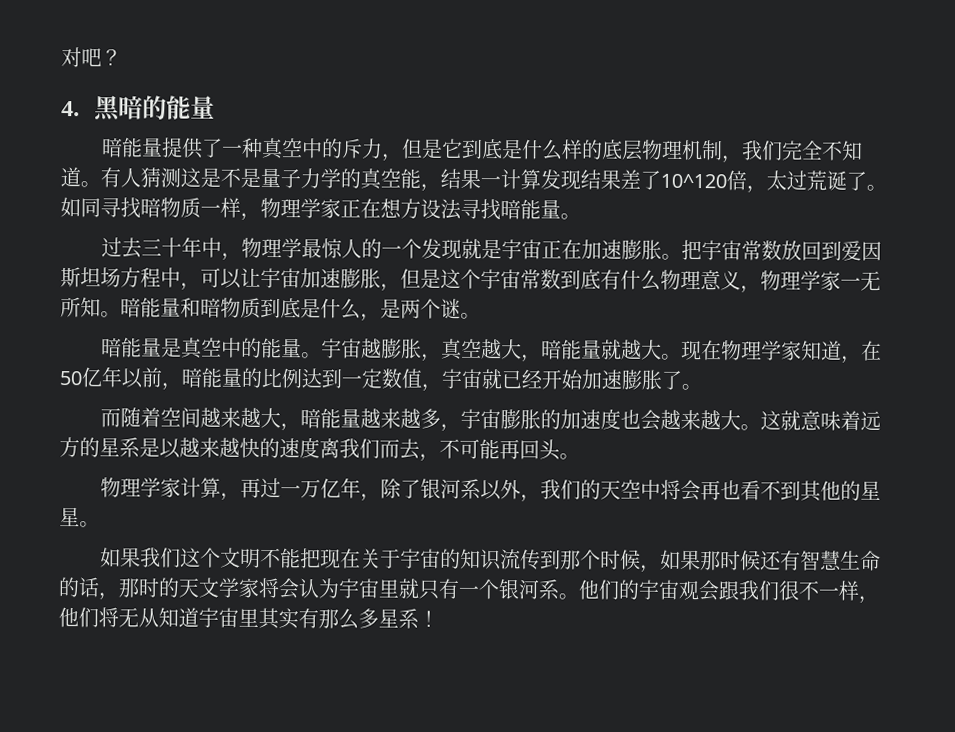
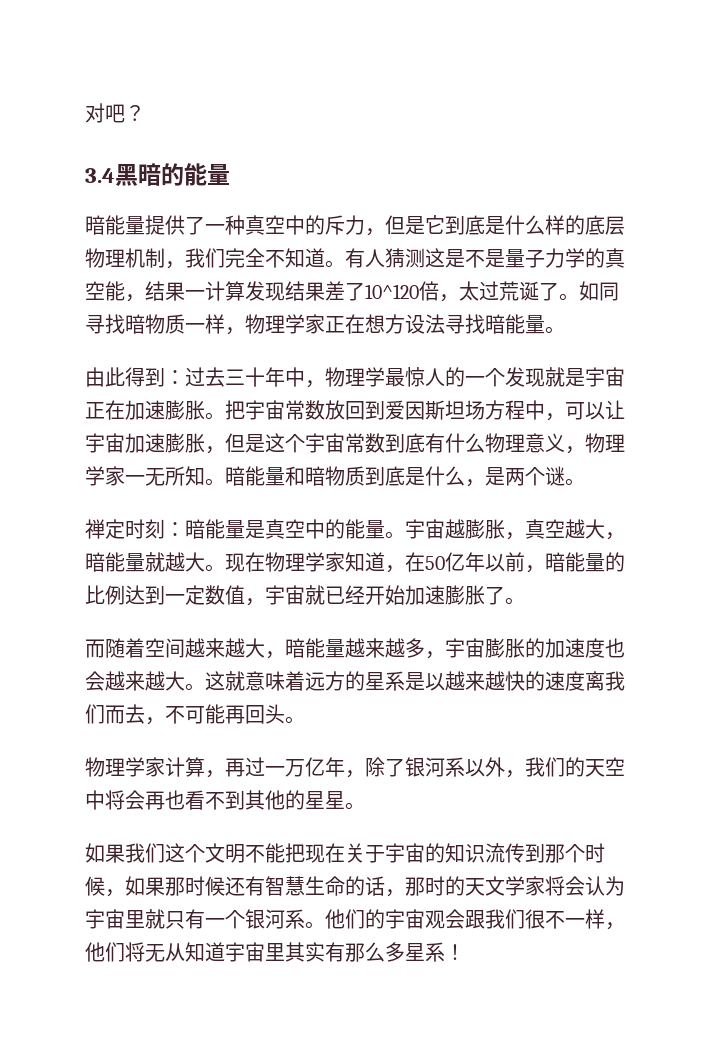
[61,101,80,117] 4. -> [85,168,115,183] 3.4
(581, 216) none -> [85,367,185,387] 由此得到：
(481, 316) none -> [85,519,185,539] 禅定时刻：

